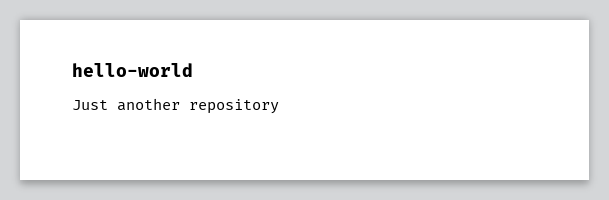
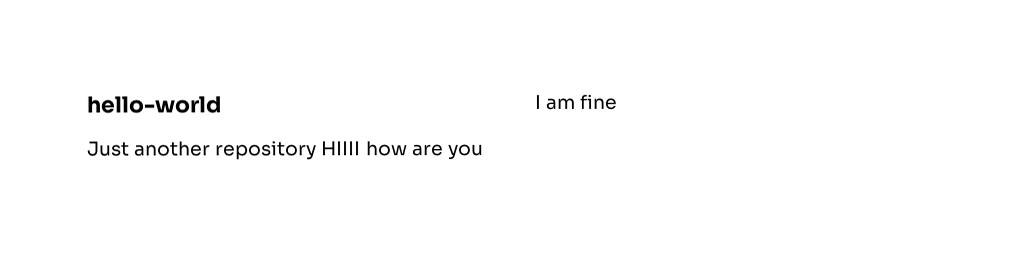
(279, 106) none -> [321,141,484,160] [534,93,618,110] HIIII how are you I am fine

